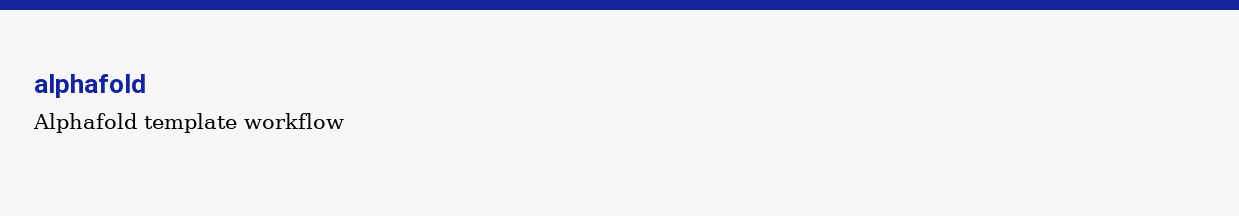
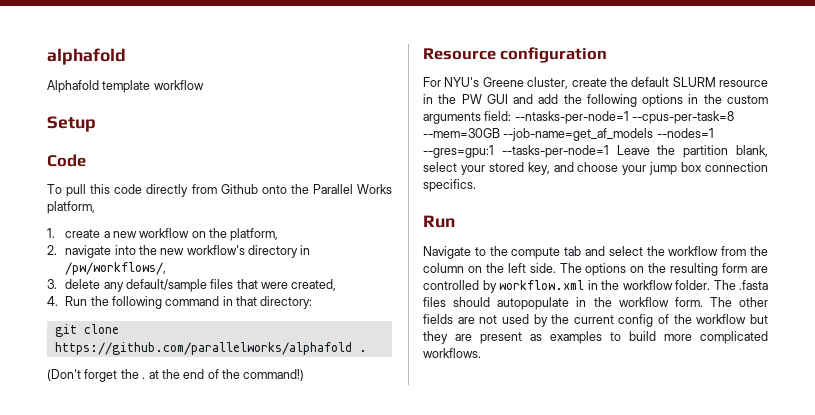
(344, 121) none -> [47,116,96,132] [47,154,86,167] [47,184,392,197] [47,201,95,214] [47,228,279,241] [47,245,311,258] [65,262,167,275] [47,279,337,292] [47,296,313,309] [54,324,119,337] [54,342,367,355] [47,369,305,382] [423,47,608,63] [423,77,768,89] [423,94,768,107] [423,111,735,124] [423,128,714,141] [423,145,768,158] [423,162,768,175] [423,179,476,192] [423,215,455,228] [423,246,768,259] [423,263,768,276] [423,280,768,293] [423,297,768,310] [423,314,768,327] [423,331,768,344] [423,348,481,358] // Setup // Code // To pull this code directly from Github onto the Parallel Works platform, // 1. create a new workflow on the platform, // 2. navigate into the new workflow's directory in /pw/workflows/, // 3. delete any default/sample files that were created, // 4. Run the following command in that directory: // git clone https://github.com/parallelworks/alphafold . // (Don't forget the . at the end of the command!) // Resource configuration // For NYU's Greene cluster, create the default SLURM resource in the PW GUI and add the following options in the custom arguments field: --ntasks-per-node=1 --cpus-per-task=8 --mem=30GB --job-name=get_af_models --nodes=1 --gres=gpu:1 --tasks-per-node=1 Leave the partition blank, select your stored key, and choose your jump box connection specifics. // Run // Navigate to the compute tab and select the workflow from the column on the left side. The options on the resulting form are controlled by workflow.xml in the workflow folder. The .fasta files should autopopulate in the workflow form. The other fields are not used by the current config of the workflow but they are present as examples to build more complicated workflows.

